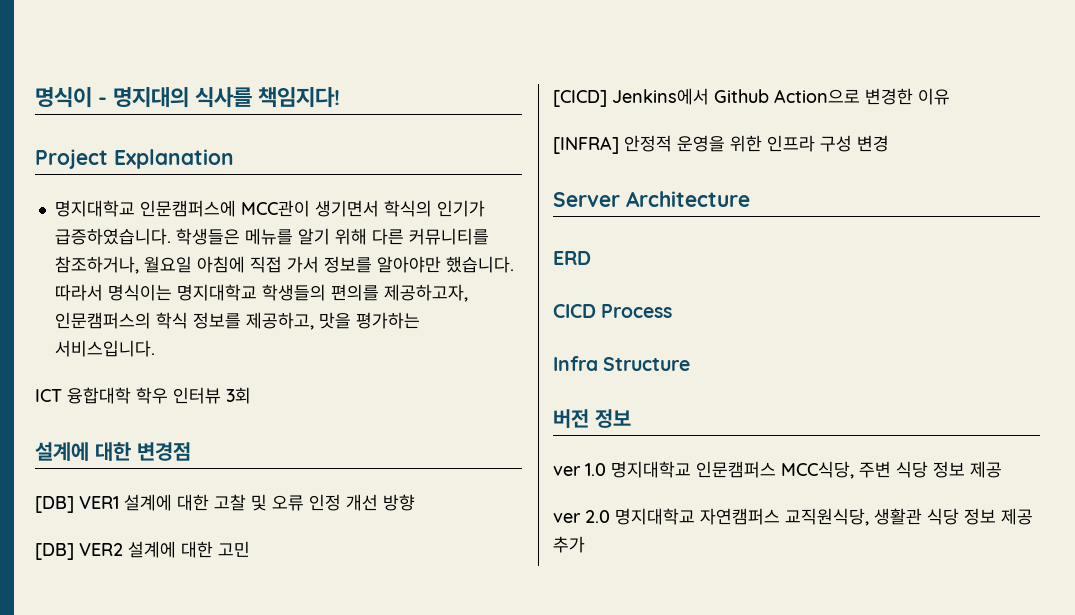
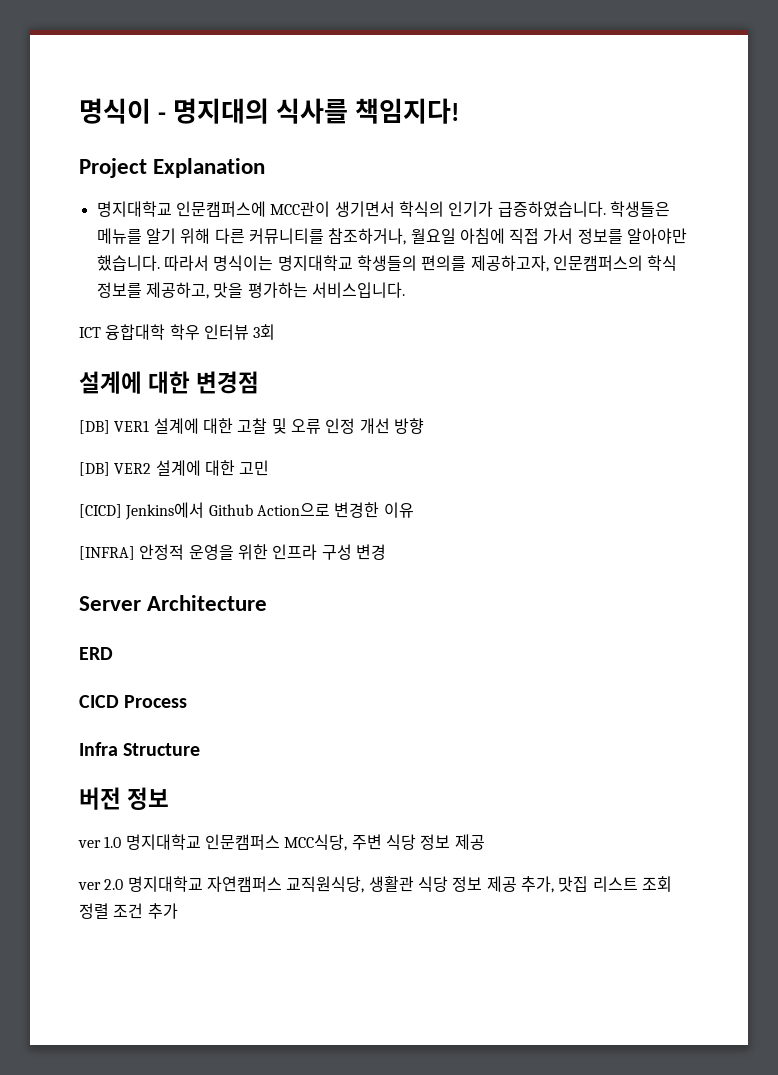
(1033, 516) none -> [520,876,672,893] [79,903,144,919] 추가, 맛집 리스트 조회 정렬 조건

